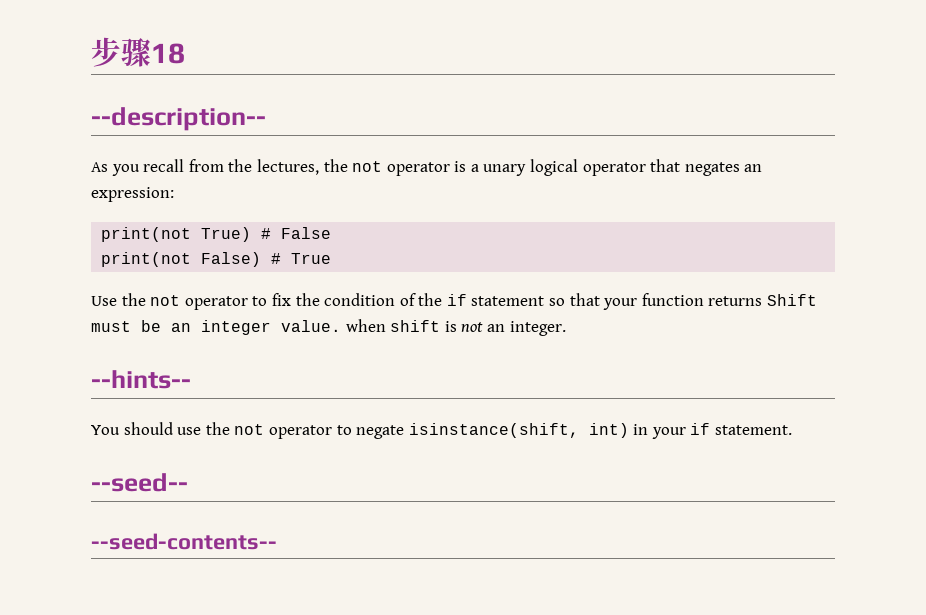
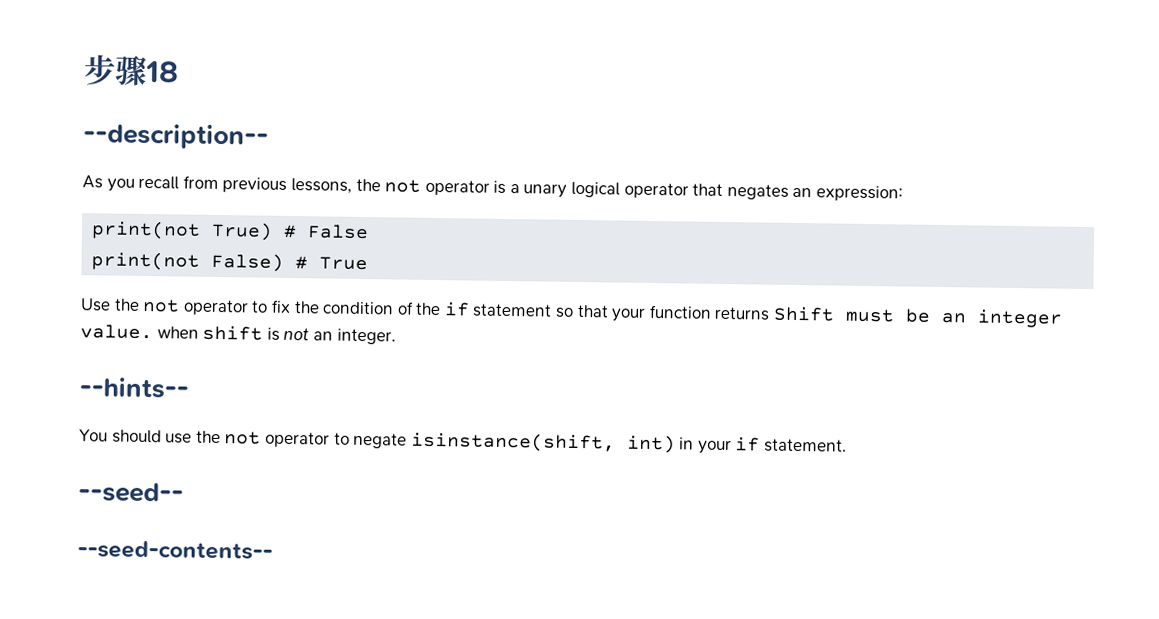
[228,159,319,175] the lectures, -> [222,177,352,194] previous lessons,

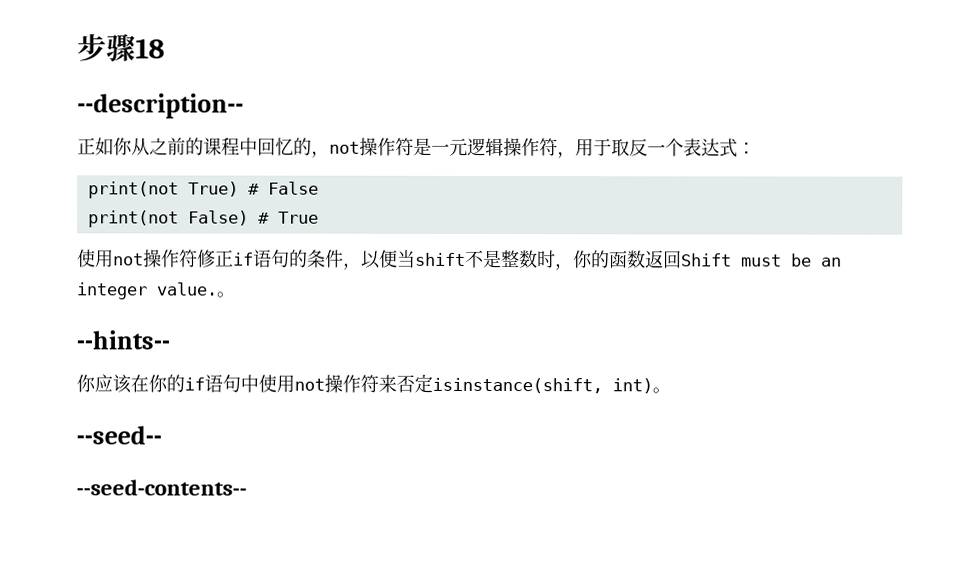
[82,175,904,202] As you recall from previous lessons, the not operator is a unary logical operator that negates an expression: -> [77,137,756,159] 正如你从之前的课程中回忆的，not操作符是一元逻辑操作符，用于取反一个表达式：
[80,298,771,322] Use the not operator to fix the condition of the if statement so that your function returns -> [77,249,682,271] 使用not操作符修正if语句的条件，以便当shift不是整数时，你的函数返回
[156,325,396,345] [79,377,190,399] [79,429,848,455] when shift is not an integer. // --hints-- // You should use the not operator to negate isinstance(shift, int) in your if statement. -> [216,291,235,298] [76,330,170,350] [76,373,671,394] 。 // --hints-- // 你应该在你的if语句中使用not操作符来否定isinstance(shift, int)。

